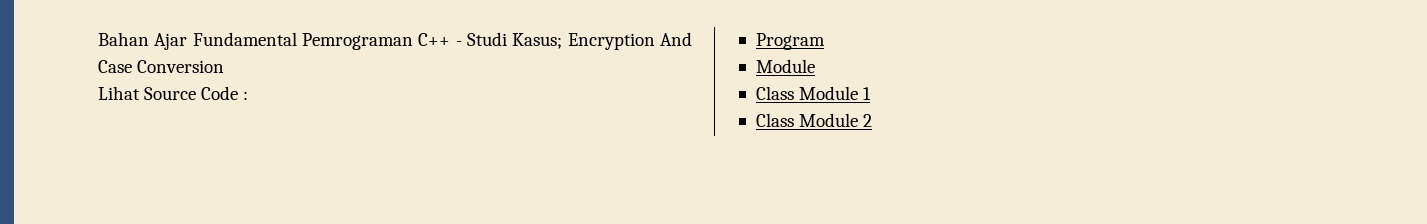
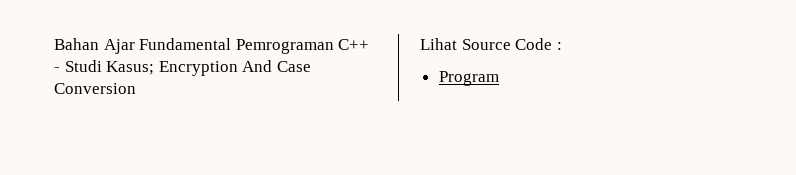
[755,59,815,73] [755,86,872,100] [755,113,873,127] // Module // Class Module 1 // Class Module 2 -> (499, 78) none

